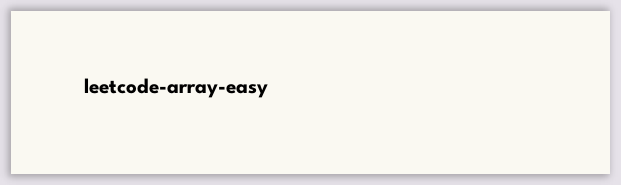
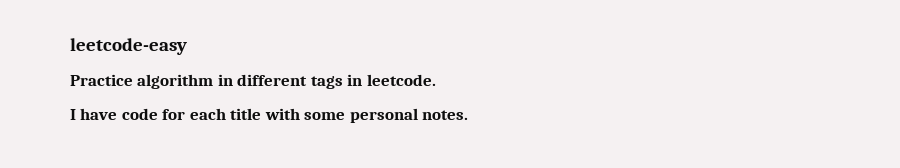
[84,78,268,98] leetcode-array-easy -> [70,38,187,55] [70,74,436,89] [70,108,469,123] leetcode-easy // Practice algorithm in different tags in leetcode. // I have code for each title with some personal notes.

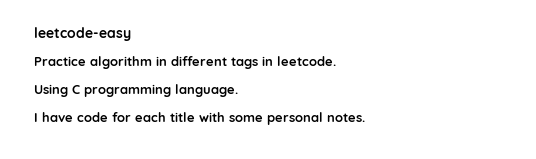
(436, 80) none -> [34,84,238,97] // Using C programming language.

